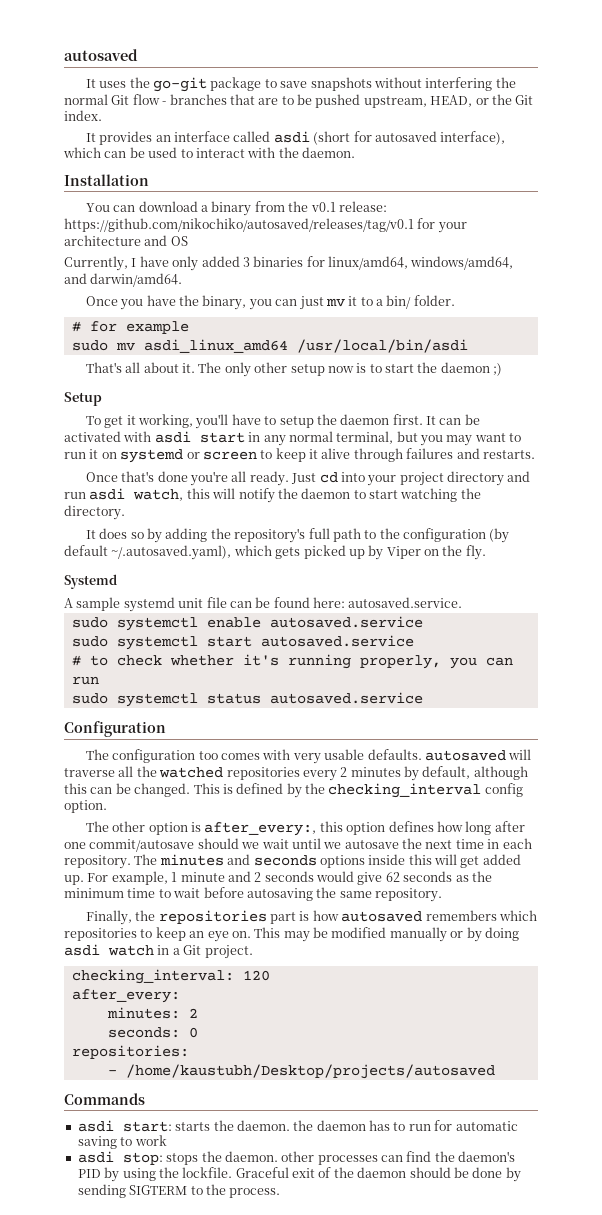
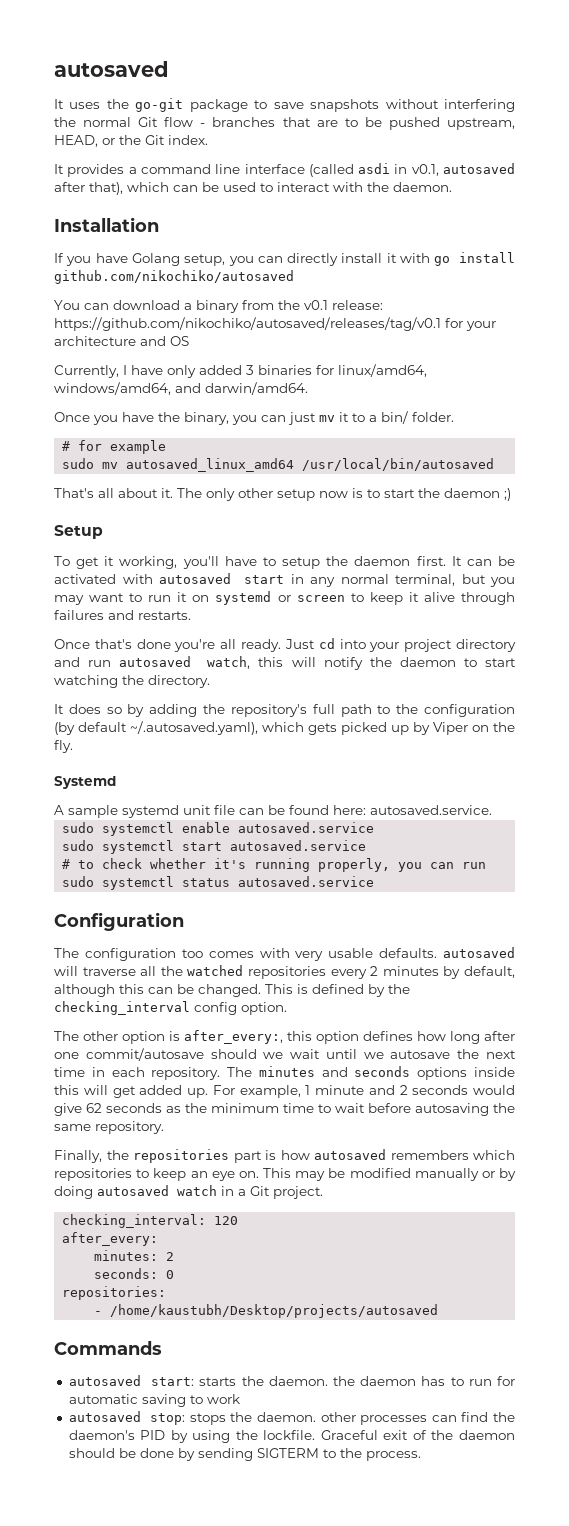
[155,131,506,145] an interface called asdi (short for autosaved interface), -> [128,163,515,177] [54,182,123,195] a command line interface (called asdi in v0.1, autosaved after that),
(149, 180) none -> [54,252,516,266] [54,270,294,284] // If you have Golang setup, you can directly install it with go install github.com/nikochiko/autosaved
[143,339,468,353] asdi_linux_amd64 /usr/local/bin/asdi -> [126,458,495,472] autosaved_linux_amd64 /usr/local/bin/autosaved
[154,431,191,443] asdi -> [159,573,231,584] autosaved
[89,488,126,500] asdi -> [119,656,192,667] autosaved
[64,944,100,956] asdi -> [97,1185,169,1196] autosaved
[77,1120,114,1132] asdi -> [68,1375,141,1386] autosaved
[77,1151,114,1163] asdi -> [68,1411,141,1422] autosaved

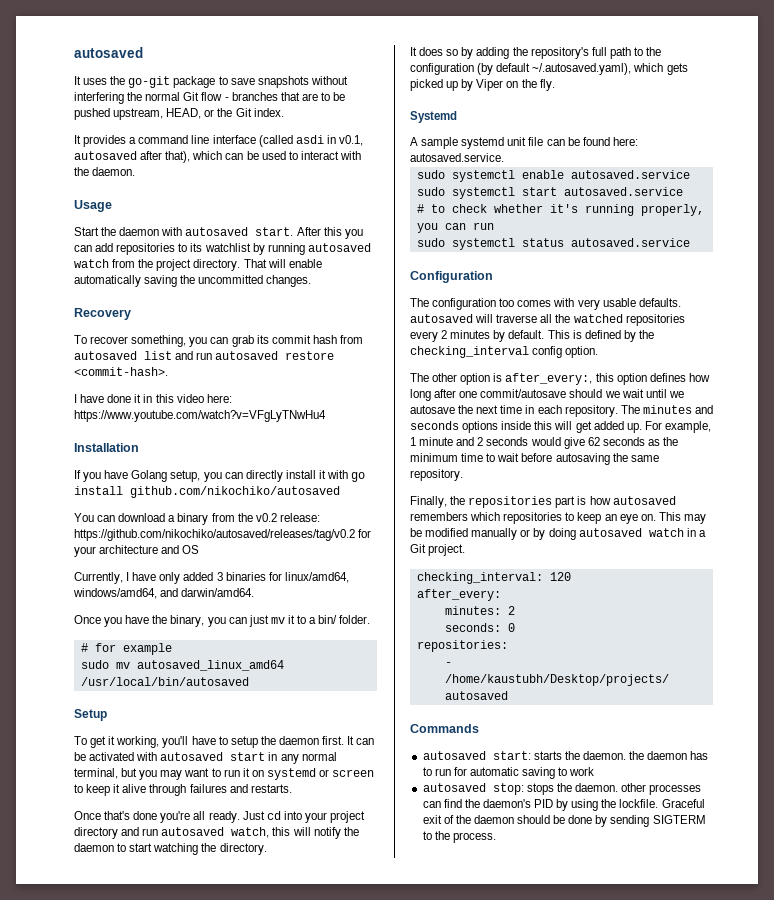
(452, 187) none -> [74,200,112,212] [74,227,363,239] [74,243,371,255] [74,259,322,271] [74,275,312,287] [74,308,131,320] [74,335,363,347] [74,351,335,360] [74,367,168,376] [74,394,232,403] [74,410,326,422] // Usage // Start the daemon with autosaved start. After this you can add repositories to its watchlist by running autosaved watch from the project directory. That will enable automatically saving the uncommitted changes. // Recovery // To recover something, you can grab its commit hash from autosaved list and run autosaved restore <commit-hash>. // I have done it in this video here: https://www.youtube.com/watch?v=VFgLyTNwHu4
[304,300,383,310] [54,317,441,331] v0.1 release: https://github.com/nikochiko/autosaved/releases/tag/v0.1 -> [255,513,320,522] [74,529,355,541] v0.2 release: https://github.com/nikochiko/autosaved/releases/tag/v0.2
[54,488,511,501] // That's all about it. The only other setup now is to start the daemon ;) -> (249, 681) none
[464,966,516,978] [54,984,261,997] default, although this can be changed. -> [508,330,545,339] default.

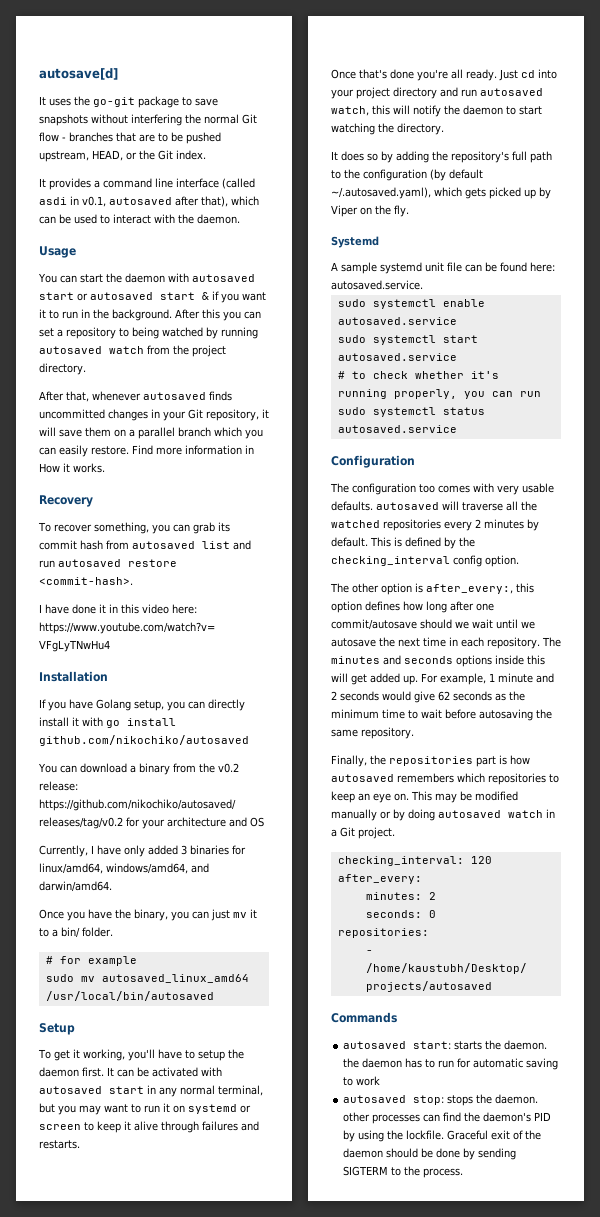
[74,47,143,58] autosaved -> [39,68,118,80] autosave[d]
[74,227,99,236] Start -> [38,273,103,283] You can start
[255,227,363,239] [74,243,251,255] start. After this you can add repositories to its watchlist -> [39,291,266,303] [39,309,261,321] [39,327,203,339] start or autosaved start & if you want it to run in the background. After this you can set a repository to being watched
[243,259,322,268] [74,275,312,287] That will enable automatically saving the uncommitted changes. -> [39,391,232,402] [39,409,269,421] [39,427,263,439] [39,445,254,457] [39,463,105,473] // After that, whenever autosaved finds uncommitted changes in your Git repository, it will save them on a parallel branch which you can easily restore. Find more information in How it works.

